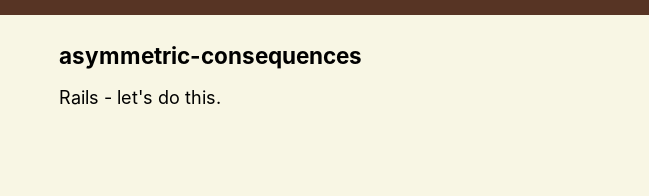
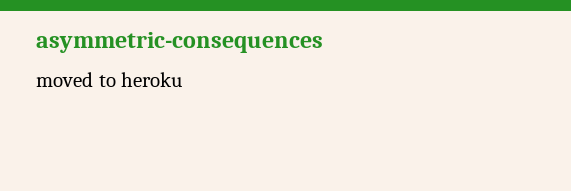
[59,90,221,105] Rails - let's do this. -> [36,72,183,87] moved to heroku

